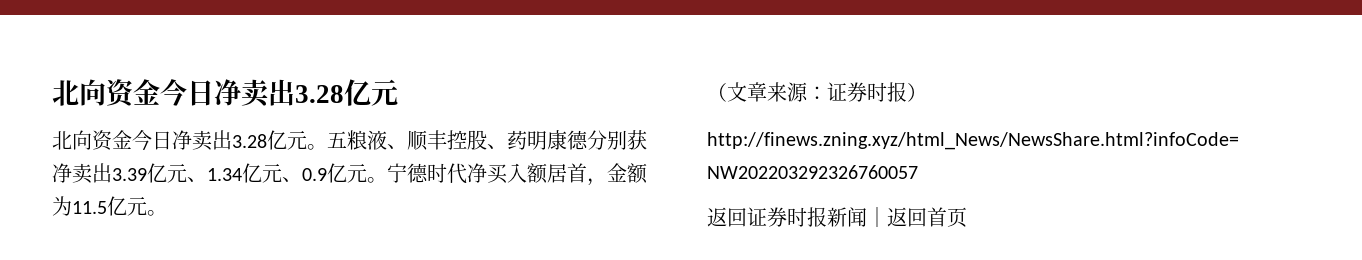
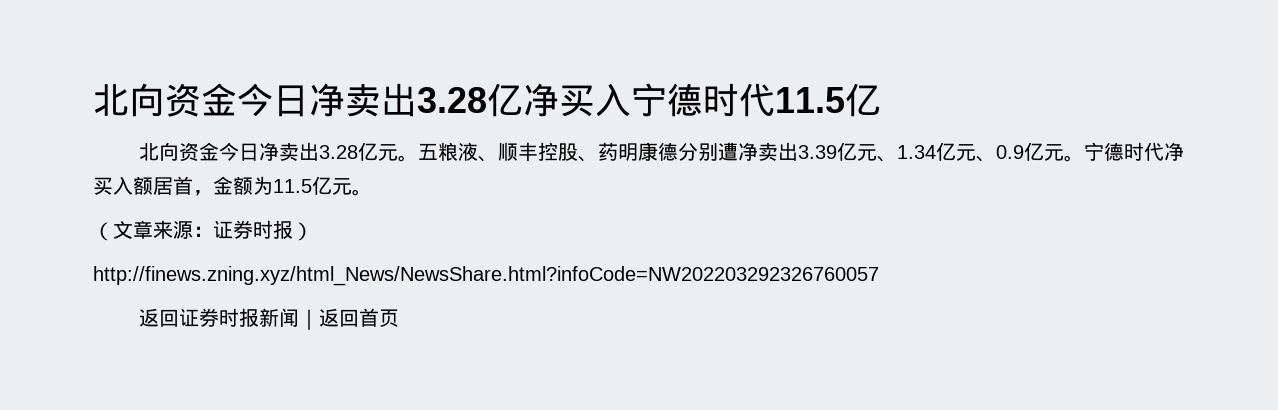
[52,79,398,108] 北向资金今日净卖出3.28亿元 -> [93,83,881,117] 北向资金今日净卖出3.28亿净买入宁德时代11.5亿
[627,130,647,150] 获 -> [717,142,738,161] 遭

